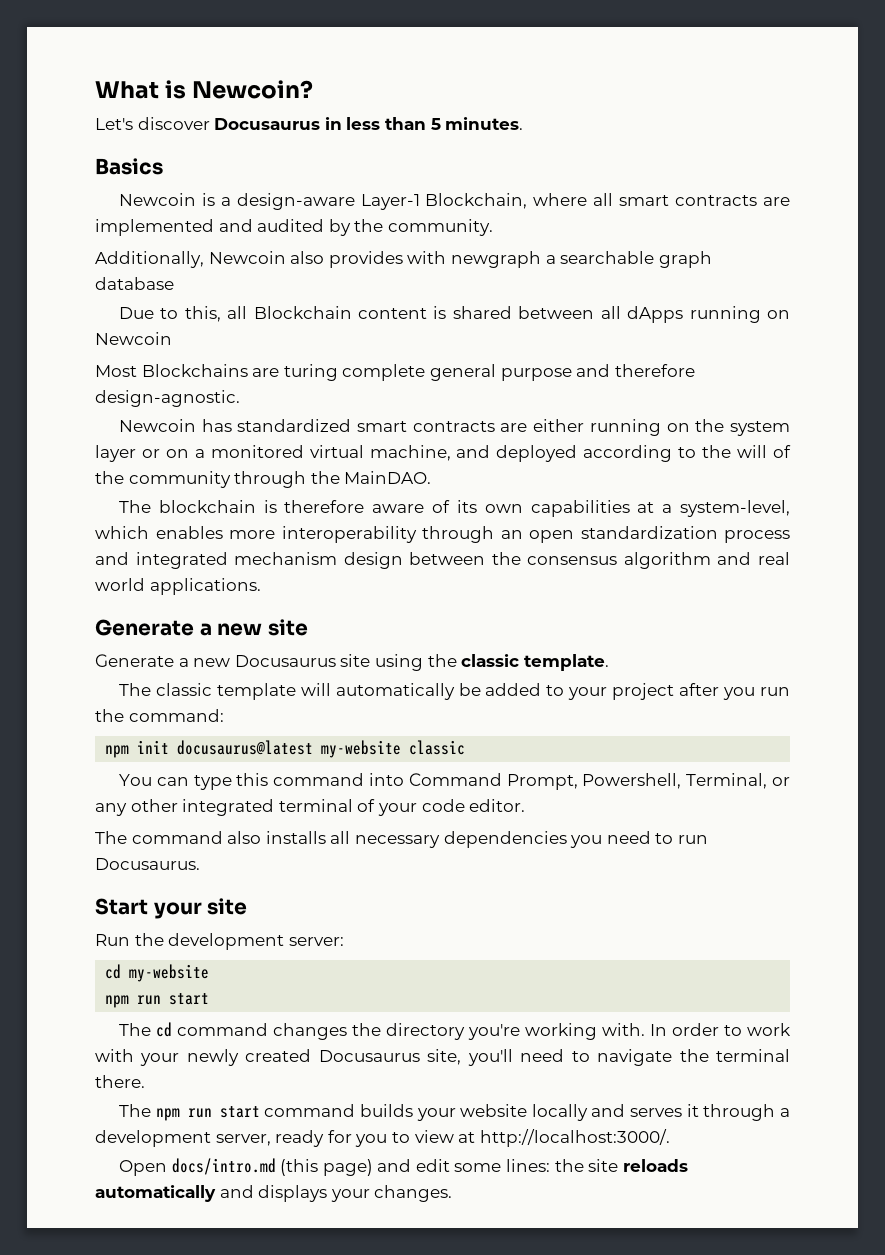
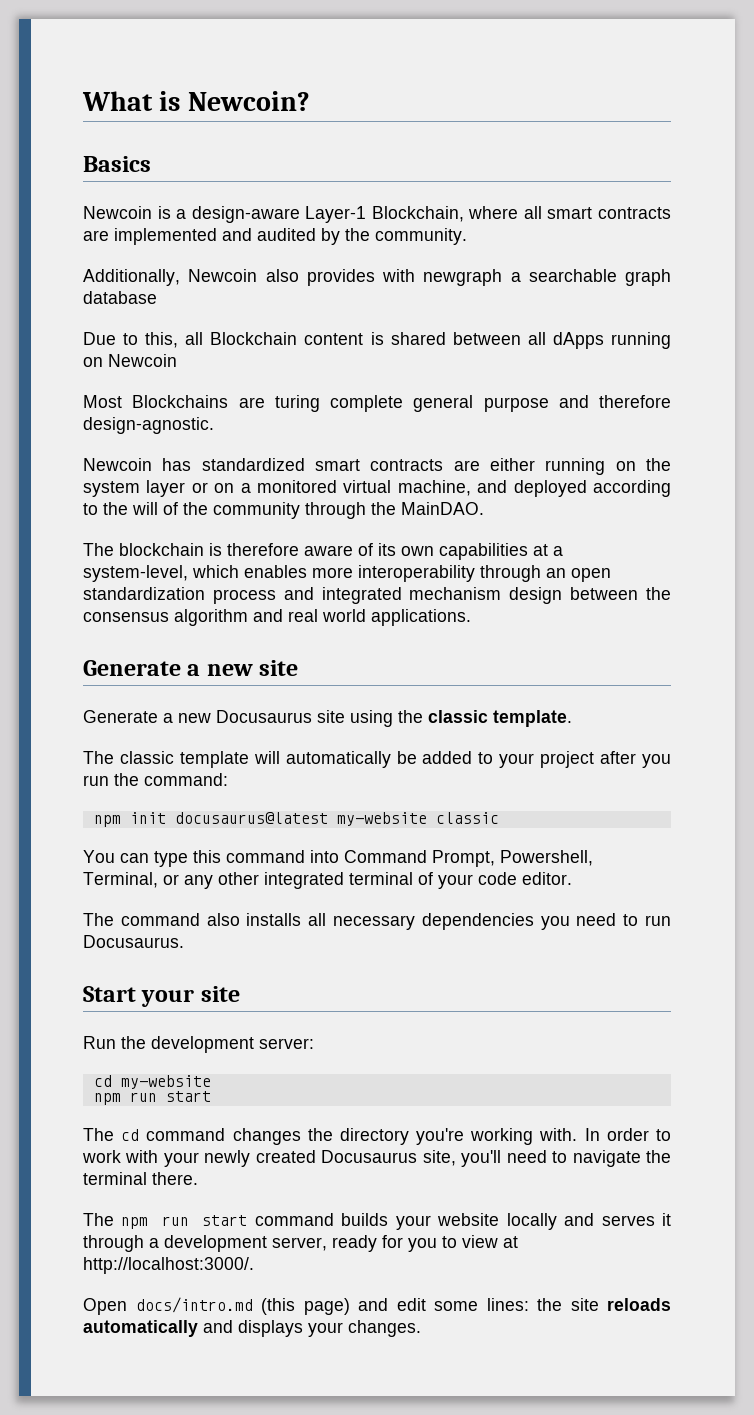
[95,117,524,130] // Let's discover Docusaurus in less than 5 minutes. -> (310, 101) none

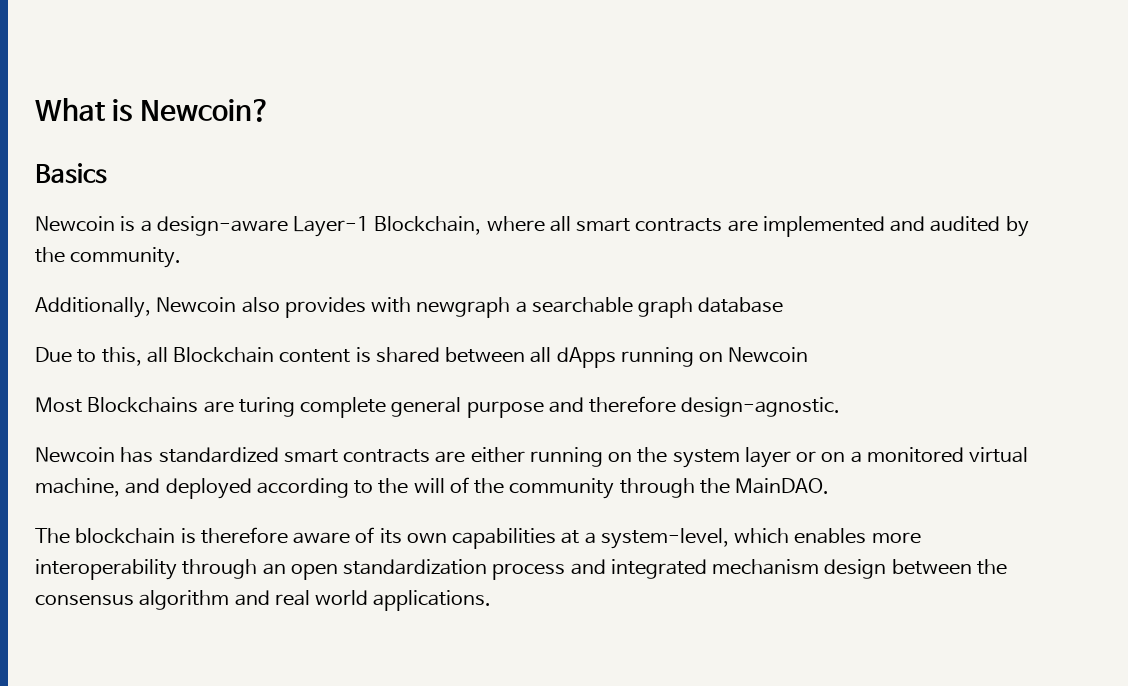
[83,660,299,676] [83,710,572,727] [83,751,672,768] [83,773,228,786] [93,812,499,827] [83,850,593,867] [83,872,572,889] [83,913,671,930] [83,935,184,948] [83,986,240,1007] [83,1036,314,1053] [93,1075,211,1089] [93,1091,211,1105] [83,1128,671,1145] [82,1150,671,1167] [83,1172,198,1185] [83,1213,671,1230] [83,1235,518,1252] [83,1257,254,1274] [83,1297,671,1315] [83,1320,421,1337] // Generate a new site // Generate a new Docusaurus site using the classic template. // The classic template will automatically be added to your project after you run the command: // npm init docusaurus@latest my-website classic // You can type this command into Command Prompt, Powershell, Terminal, or any other integrated terminal of your code editor. // The command also installs all necessary dependencies you need to run Docusaurus. // Start your site // Run the development server: // cd my-website // npm run start // The cd command changes the directory you're working with. In order to work with your newly created Docusaurus site, you'll need to navigate the terminal there. // The npm run start command builds your website locally and serves it through a development server, ready for you to view at http://localhost:3000/. // Open docs/intro.md (this page) and edit some lines: the site reloads automatically and displays your changes. -> (492, 600) none

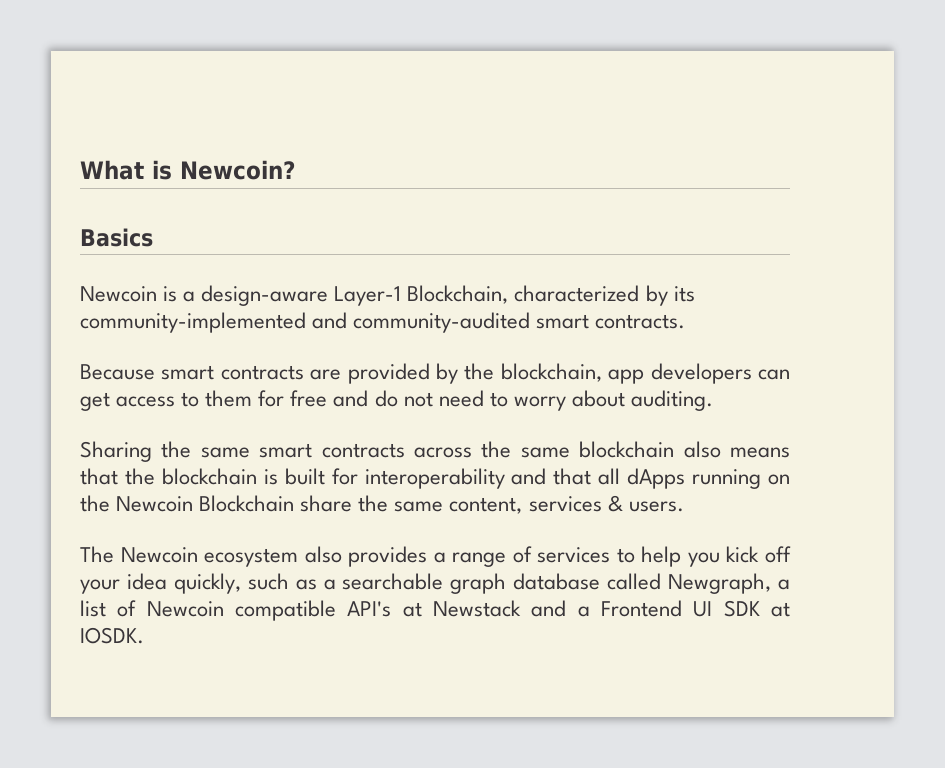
[486,216,1029,237] [35,247,182,268] [35,297,784,318] [35,347,809,368] [35,396,841,418] [35,447,1029,468] [35,477,830,499] [35,527,921,549] [35,559,1007,580] [35,590,492,611] where all smart contracts are implemented and audited by the community. // Additionally, Newcoin also provides with newgraph a searchable graph database // Due to this, all Blockchain content is shared between all dApps running on Newcoin // Most Blockchains are turing complete general purpose and therefore design-agnostic. // Newcoin has standardized smart contracts are either running on the system layer or on a monitored virtual machine, and deployed according to the will of the community through the MainDAO. // The blockchain is therefore aware of its own capabilities at a system-level, which enables more interoperability through an open standardization process and integrated mechanism design between the consensus algorithm and real world applications. -> [514,285,695,306] [80,312,686,333] [80,363,790,384] [80,390,713,411] [80,441,790,462] [80,468,790,489] [80,495,684,514] [80,546,792,567] [80,573,790,594] [80,600,790,621] [80,627,144,644] characterized by its community-implemented and community-audited smart contracts. // Because smart contracts are provided by the blockchain, app developers can get access to them for free and do not need to worry about auditing. // Sharing the same smart contracts across the same blockchain also means that the blockchain is built for interoperability and that all dApps running on the Newcoin Blockchain share the same content, services & users. // The Newcoin ecosystem also provides a range of services to help you kick off your idea quickly, such as a searchable graph database called Newgraph, a list of Newcoin compatible API's at Newstack and a Frontend UI SDK at IOSDK.

